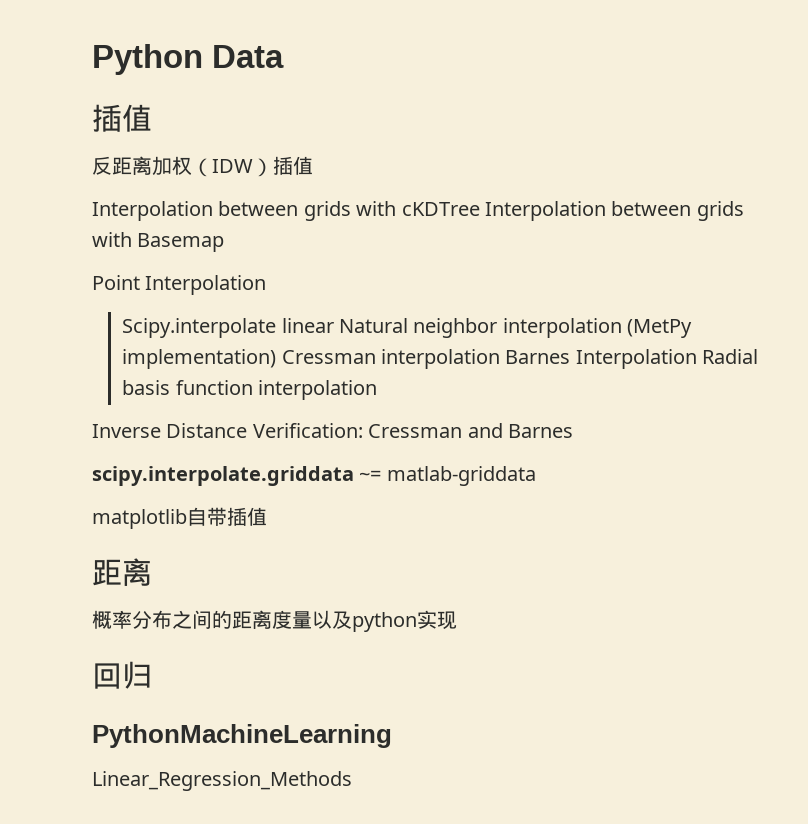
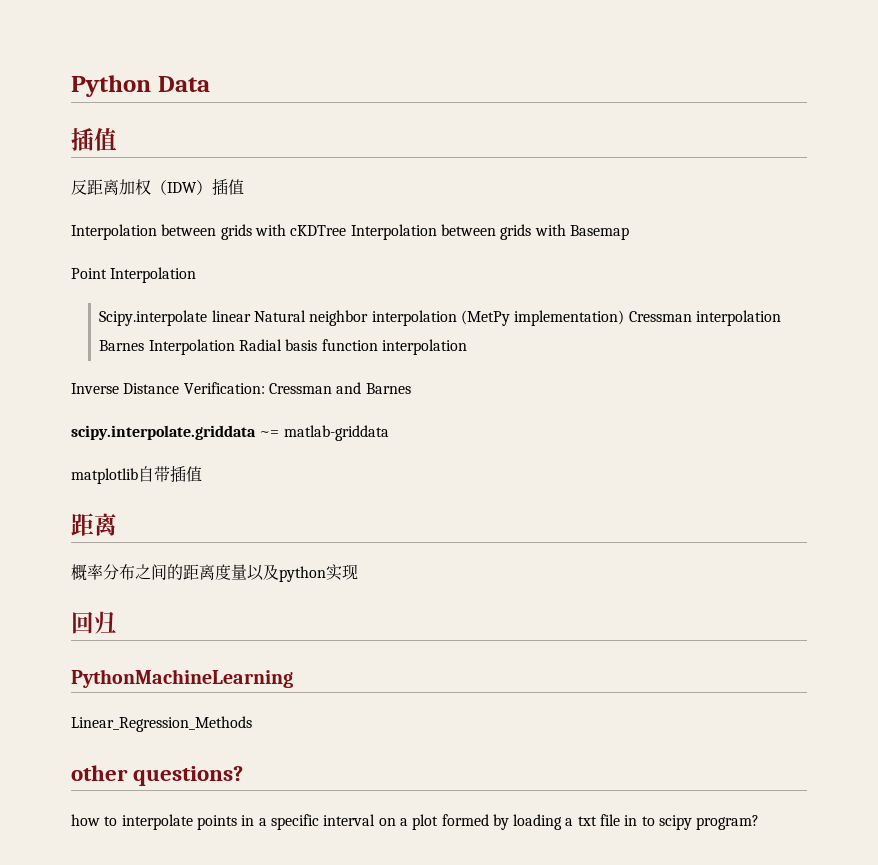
(352, 781) none -> [71,765,244,786] [71,814,760,830] // other questions? // how to interpolate points in a specific interval on a plot formed by loading a txt file in to scipy program?

